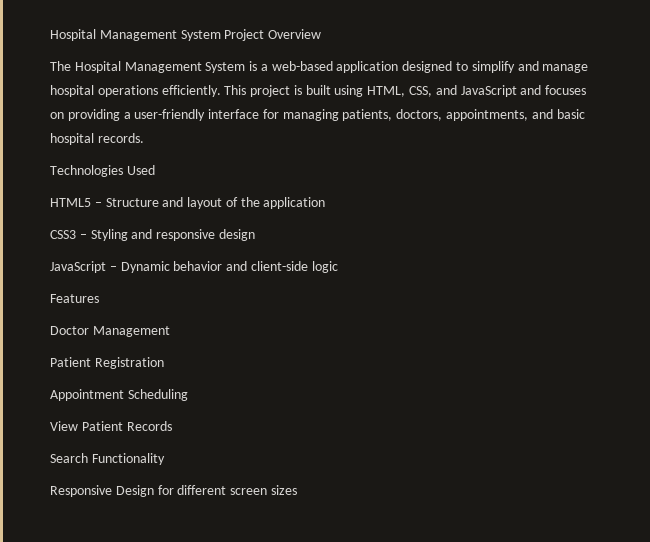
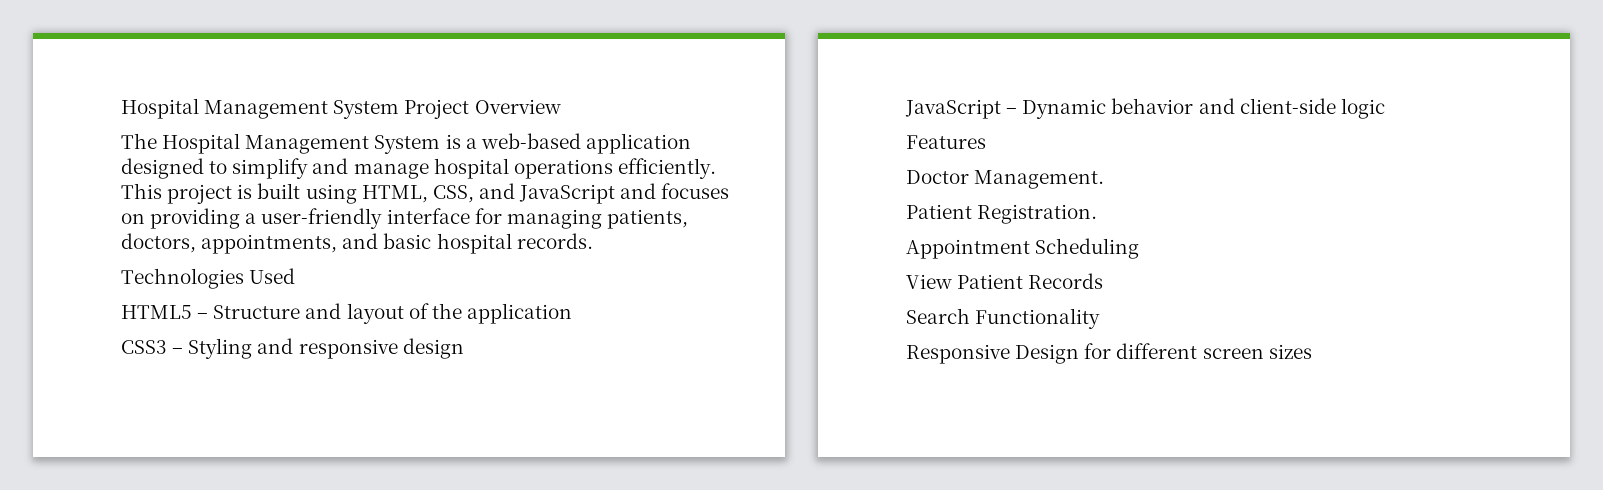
[92,326,170,337] [50,357,164,369] Management // Patient Registration -> [974,170,1105,189] [906,204,1098,224] Management. // Patient Registration.

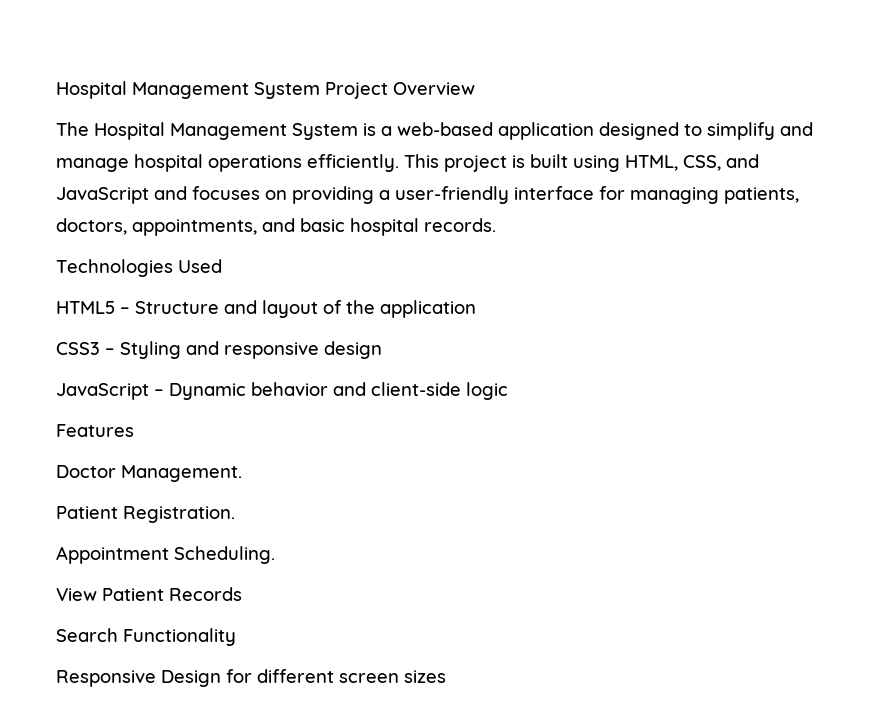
[1035,238,1140,259] Scheduling -> [174,546,275,564] Scheduling.

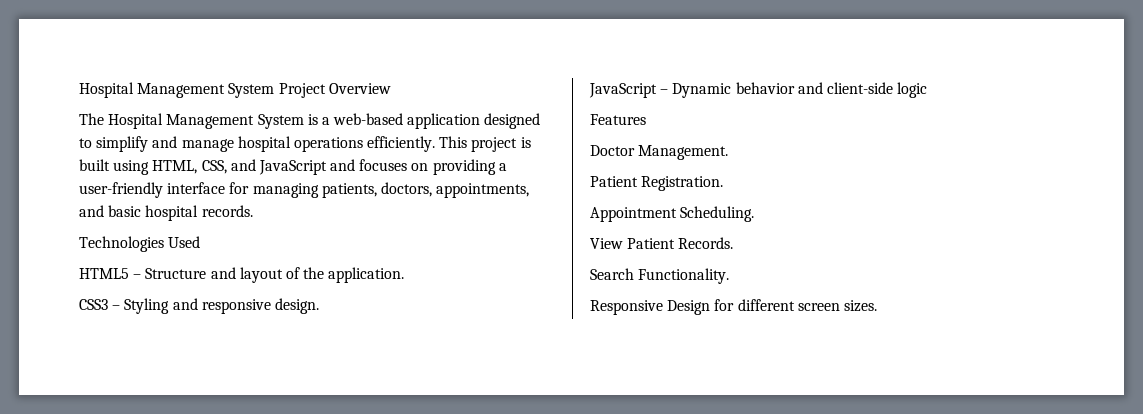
[380,300,476,318] application -> [328,267,405,283] application.
[324,341,382,359] design -> [274,298,319,314] design.
[169,587,242,601] Records -> [678,237,734,249] Records.
[123,628,236,646] Functionality -> [638,268,730,284] Functionality.
[404,670,446,683] sizes -> [843,300,877,312] sizes.

